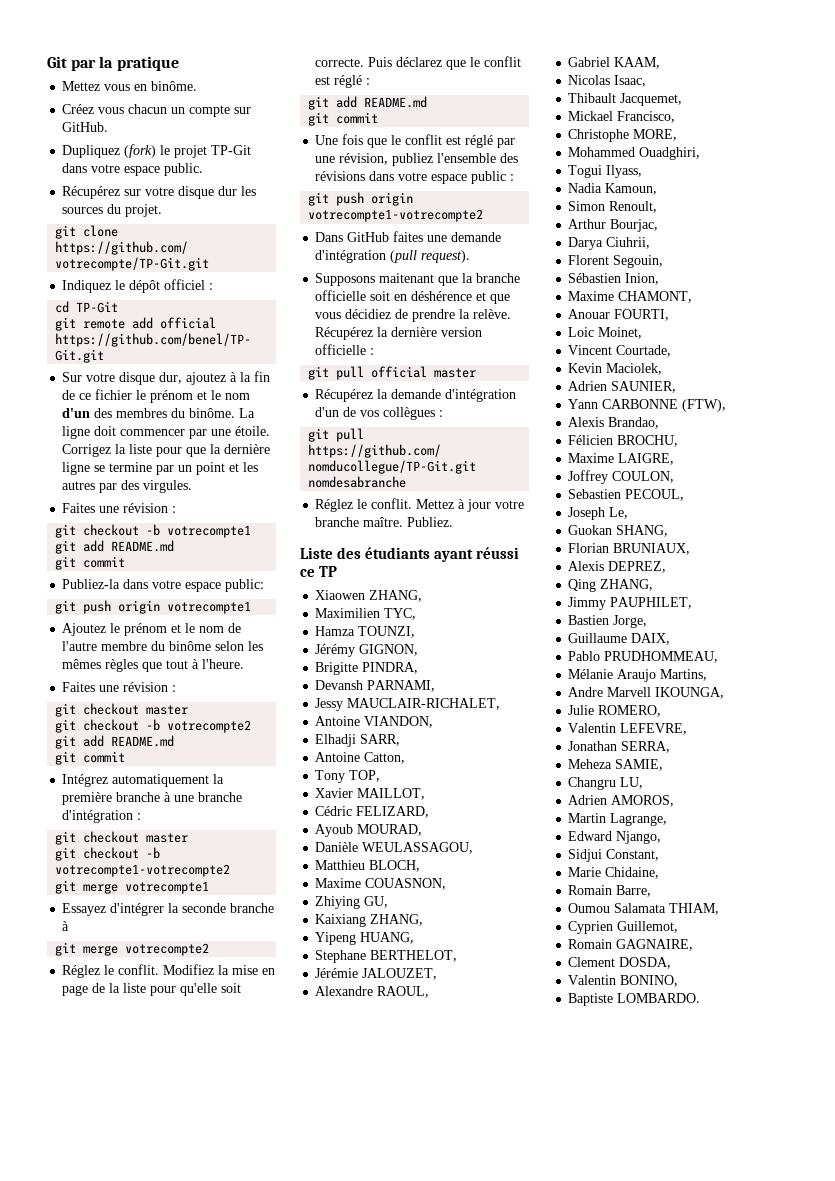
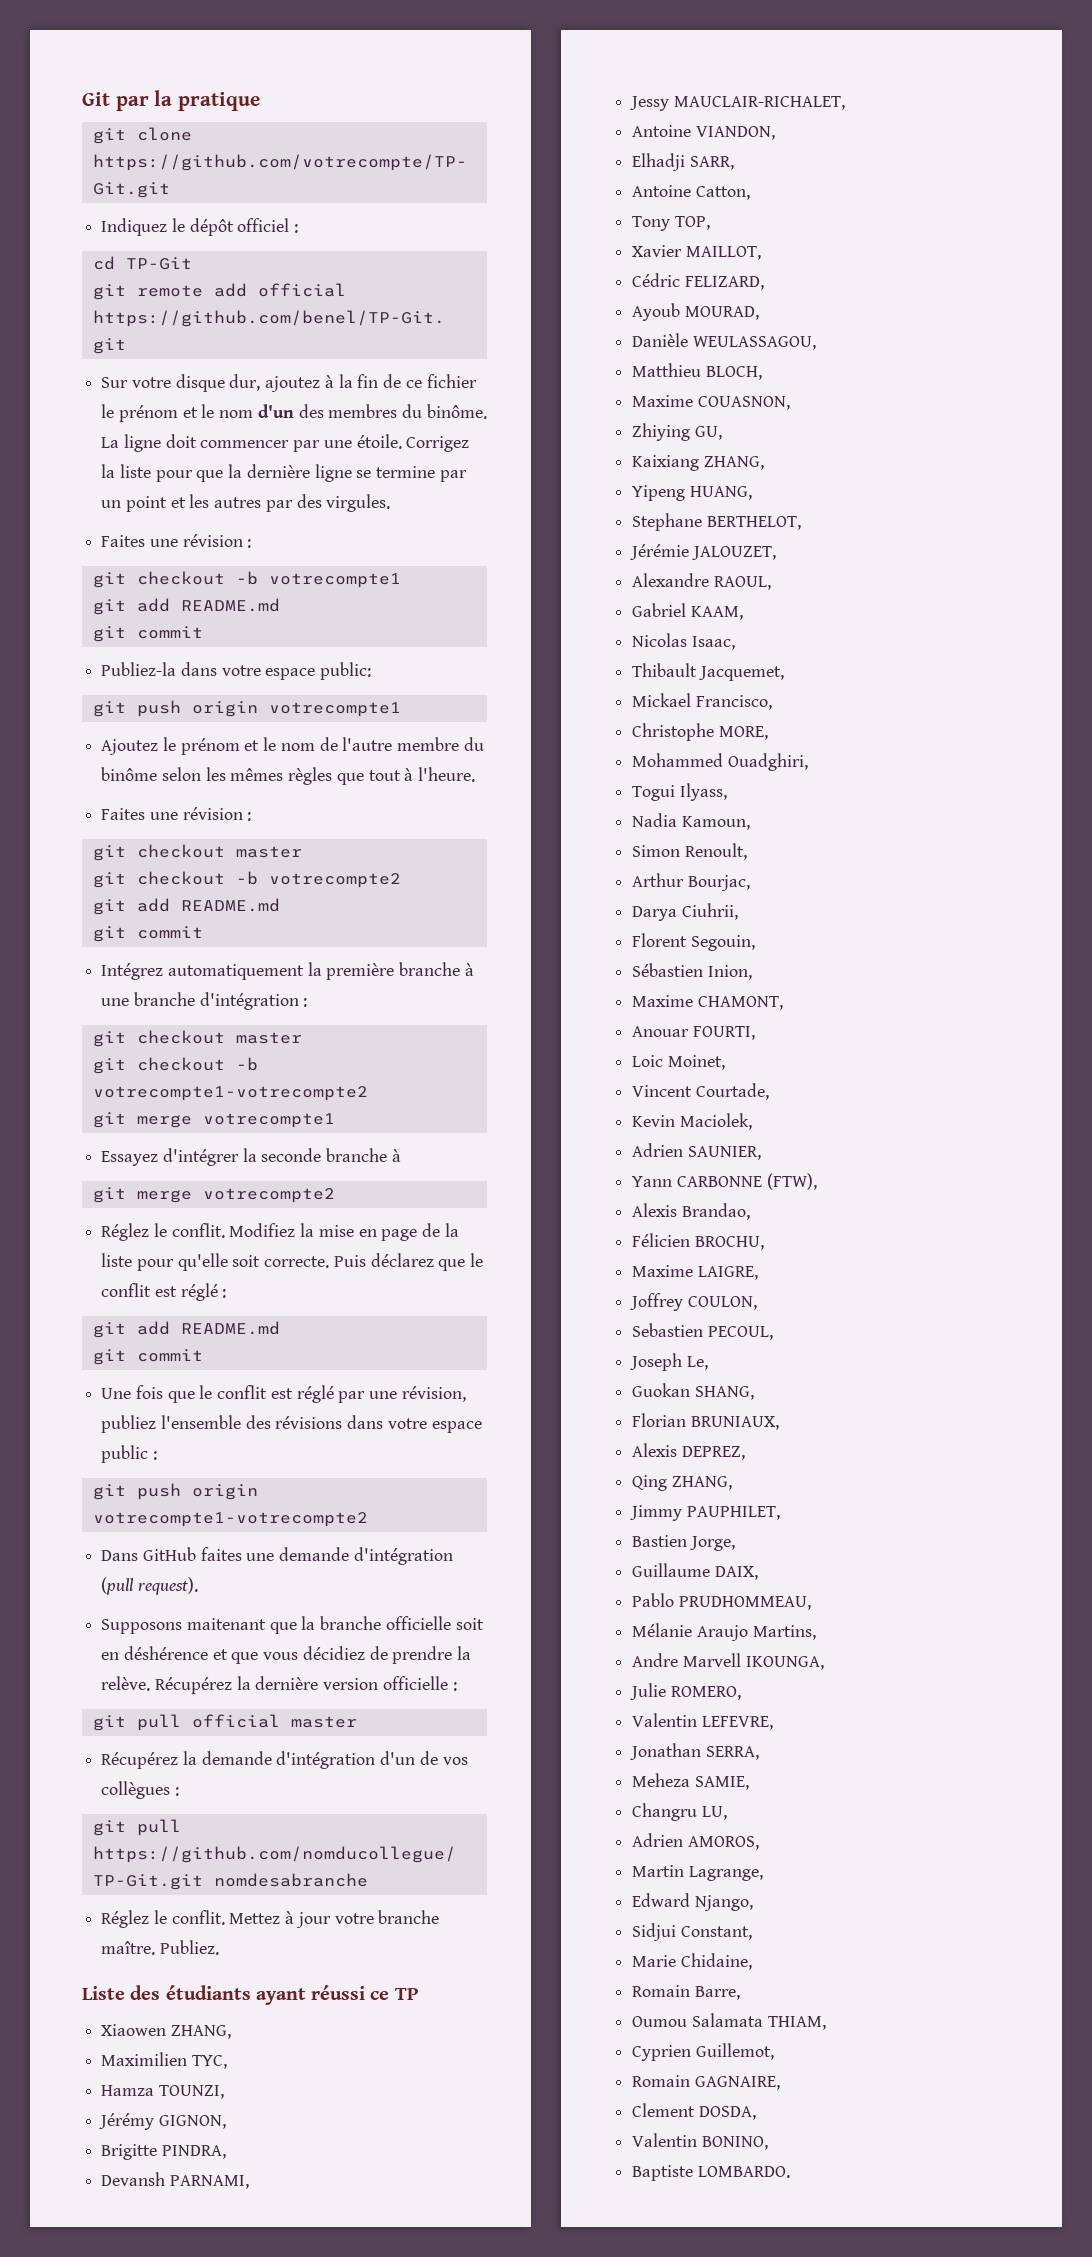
[62,81,198,91] [62,104,252,117] [62,122,109,132] [62,144,252,158] [62,163,204,176] [62,186,257,199] [62,204,163,217] // Mettez vous en binôme. // Créez vous chacun un compte sur GitHub. // Dupliquez (fork) le projet TP-Git dans votre espace public. // Récupérez sur votre disque dur les sources du projet. -> (260, 101) none

